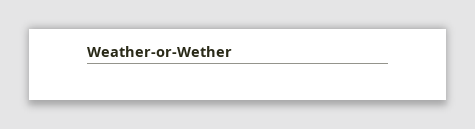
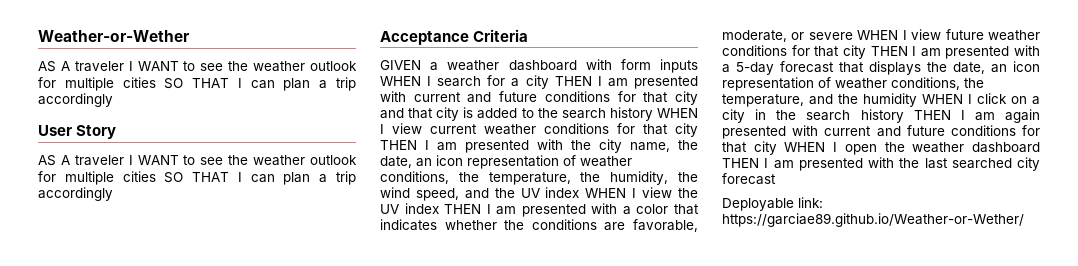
(232, 51) none -> [38,61,357,72] [38,77,356,91] [38,93,113,107] [38,125,117,139] [38,155,357,166] [38,171,356,185] [38,187,113,201] [380,29,529,45] [380,59,698,73] [380,75,698,89] [380,91,698,105] [380,107,698,121] [380,123,698,137] [380,139,698,153] [380,155,632,169] [380,171,698,185] [380,187,698,201] [380,203,699,217] [380,219,698,232] [722,29,1040,42] [722,45,1040,59] [722,61,1040,75] [722,77,984,91] [722,93,1040,107] [722,109,1040,123] [722,125,1040,139] [722,141,1040,155] [722,157,1040,171] [722,173,776,185] [722,197,823,211] [722,213,1024,227] // AS A traveler I WANT to see the weather outlook for multiple cities SO THAT I can plan a trip accordingly // User Story // AS A traveler I WANT to see the weather outlook for multiple cities SO THAT I can plan a trip accordingly // Acceptance Criteria // GIVEN a weather dashboard with form inputs WHEN I search for a city THEN I am presented with current and future conditions for that city and that city is added to the search history WHEN I view current weather conditions for that city THEN I am presented with the city name, the date, an icon representation of weather conditions, the temperature, the humidity, the wind speed, and the UV index WHEN I view the UV index THEN I am presented with a color that indicates whether the conditions are favorable, moderate, or severe WHEN I view future weather conditions for that city THEN I am presented with a 5-day forecast that displays the date, an icon representation of weather conditions, the temperature, and the humidity WHEN I click on a city in the search history THEN I am again presented with current and future conditions for that city WHEN I open the weather dashboard THEN I am presented with the last searched city forecast // Deployable link: https://garciae89.github.io/Weather-or-Wether/

